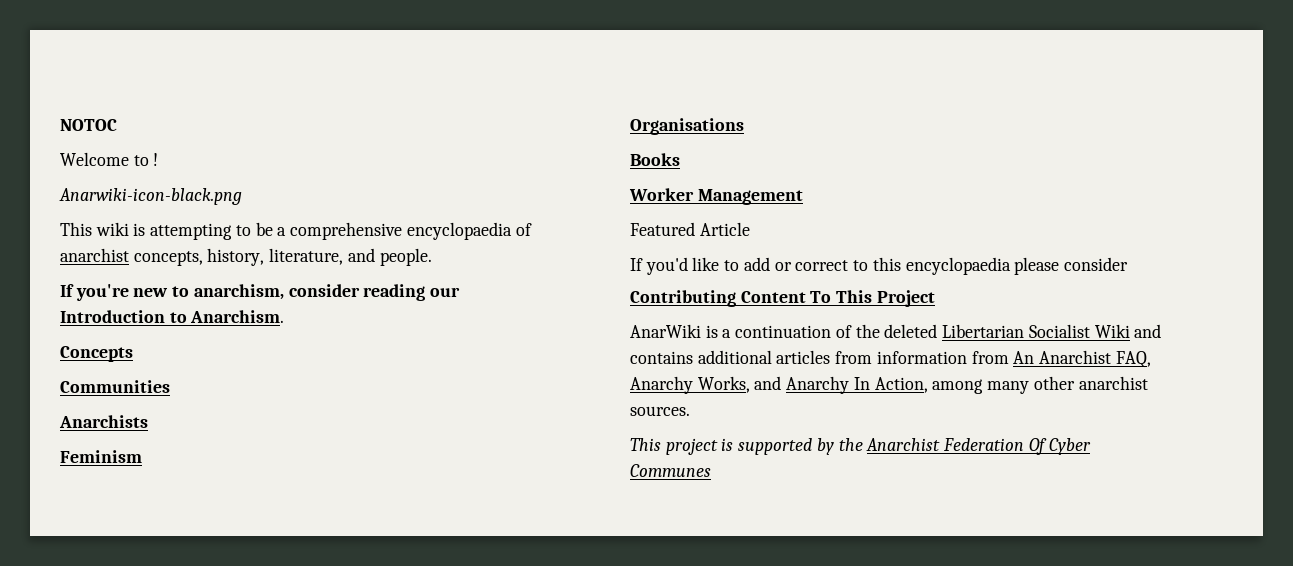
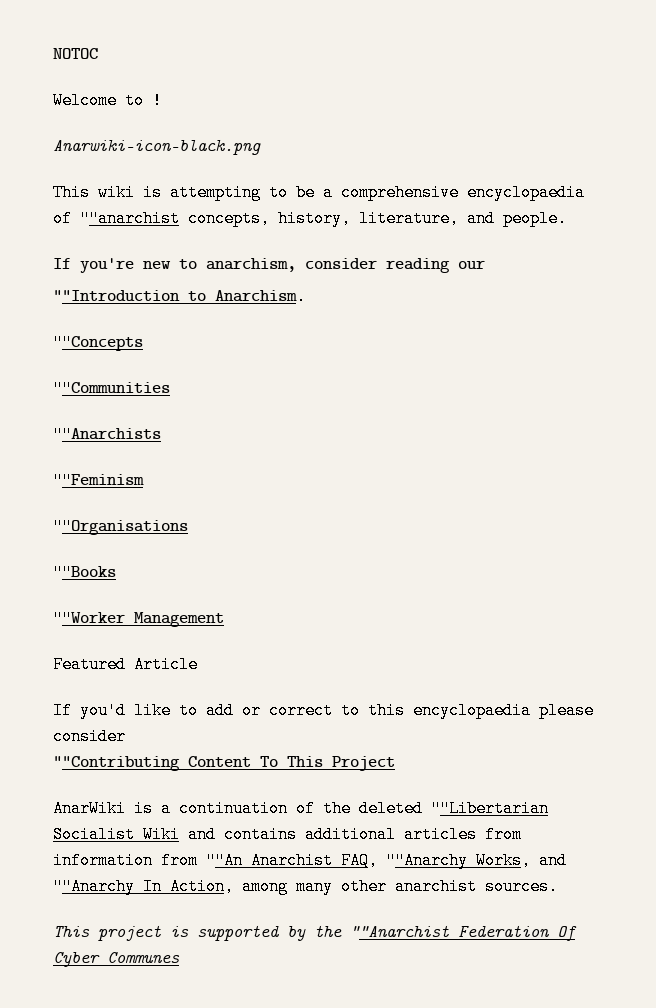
[60,248,129,262] anarchist -> [80,210,180,227] ""anarchist
[60,310,165,323] Introduction -> [53,290,180,301] ""Introduction
[60,346,133,362] [60,380,170,393] [59,415,148,428] [60,450,142,463] [630,118,744,135] [630,153,680,166] [629,188,694,201] Concepts // Communities // Anarchists // Feminism // Organisations // Books // Worker -> [53,334,143,351] [53,380,170,397] [53,426,161,443] [53,472,144,489] [53,518,188,535] [53,564,116,581] [53,610,125,627] ""Concepts // ""Communities // ""Anarchists // ""Feminism // ""Organisations // ""Books // ""Worker
[630,290,736,307] Contributing -> [53,756,180,771] ""Contributing
[942,324,1025,338] Libertarian -> [431,800,549,817] ""Libertarian
[1013,351,1035,364] An -> [206,852,243,869] ""An
[630,376,693,394] Anarchy -> [386,852,468,869] ""Anarchy
[786,376,850,394] Anarchy -> [53,878,135,895] ""Anarchy
[866,438,941,451] Anarchist -> [350,925,449,937] ""Anarchist

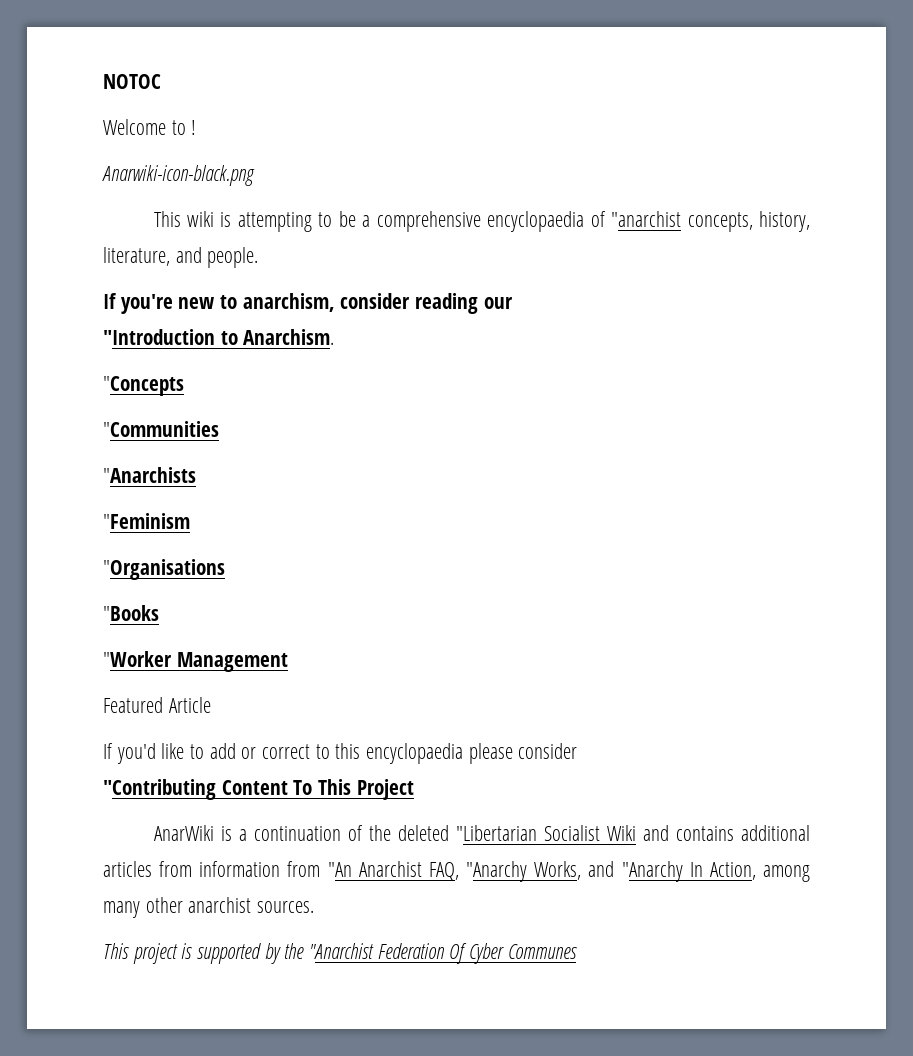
[80,210,180,227] ""anarchist -> [611,211,682,227] "anarchist
[53,290,180,301] ""Introduction -> [103,329,215,345] "Introduction
[53,334,143,351] [53,380,170,397] [53,426,161,443] [53,472,144,489] [53,518,188,535] [53,564,116,581] [53,610,125,627] ""Concepts // ""Communities // ""Anarchists // ""Feminism // ""Organisations // ""Books // ""Worker -> [103,376,184,396] [103,421,219,437] [103,467,196,483] [103,513,190,529] [103,559,225,580] [103,605,159,621] [103,651,172,667] "Concepts // "Communities // "Anarchists // "Feminism // "Organisations // "Books // "Worker
[53,756,180,771] ""Contributing -> [103,779,216,800] "Contributing
[431,800,549,817] ""Libertarian -> [455,825,537,841] "Libertarian
[206,852,243,869] ""An -> [327,862,352,877] "An
[386,852,468,869] ""Anarchy -> [466,861,528,882] "Anarchy
[53,878,135,895] ""Anarchy -> [621,861,683,882] "Anarchy
[350,925,449,937] ""Anarchist -> [309,943,375,959] "Anarchist

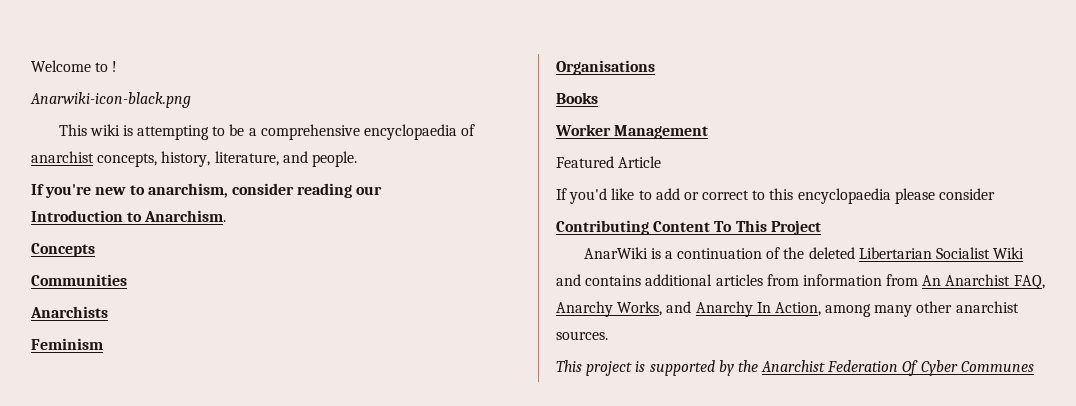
[103,74,161,89] NOTOC // -> (31, 66) none
[611,211,682,227] "anarchist -> [31,151,94,163] anarchist
[103,329,215,345] "Introduction -> [31,210,123,222] Introduction
[103,376,184,396] [103,421,219,437] [103,467,196,483] [103,513,190,529] [103,559,225,580] [103,605,159,621] [103,651,172,667] "Concepts // "Communities // "Anarchists // "Feminism // "Organisations // "Books // "Worker -> [31,243,95,257] [31,274,127,286] [30,306,108,318] [31,338,103,350] [556,60,655,75] [556,92,598,104] [555,124,611,136] Concepts // Communities // Anarchists // Feminism // Organisations // Books // Worker
[103,779,216,800] "Contributing -> [556,220,649,235] Contributing
[455,825,537,841] "Libertarian -> [858,247,932,259] Libertarian
[327,862,352,877] "An -> [922,275,942,286] An
[466,861,528,882] "Anarchy -> [556,301,613,317] Anarchy
[621,861,683,882] "Anarchy -> [695,301,753,317] Anarchy
[309,943,375,959] "Anarchist -> [761,360,826,372] Anarchist

